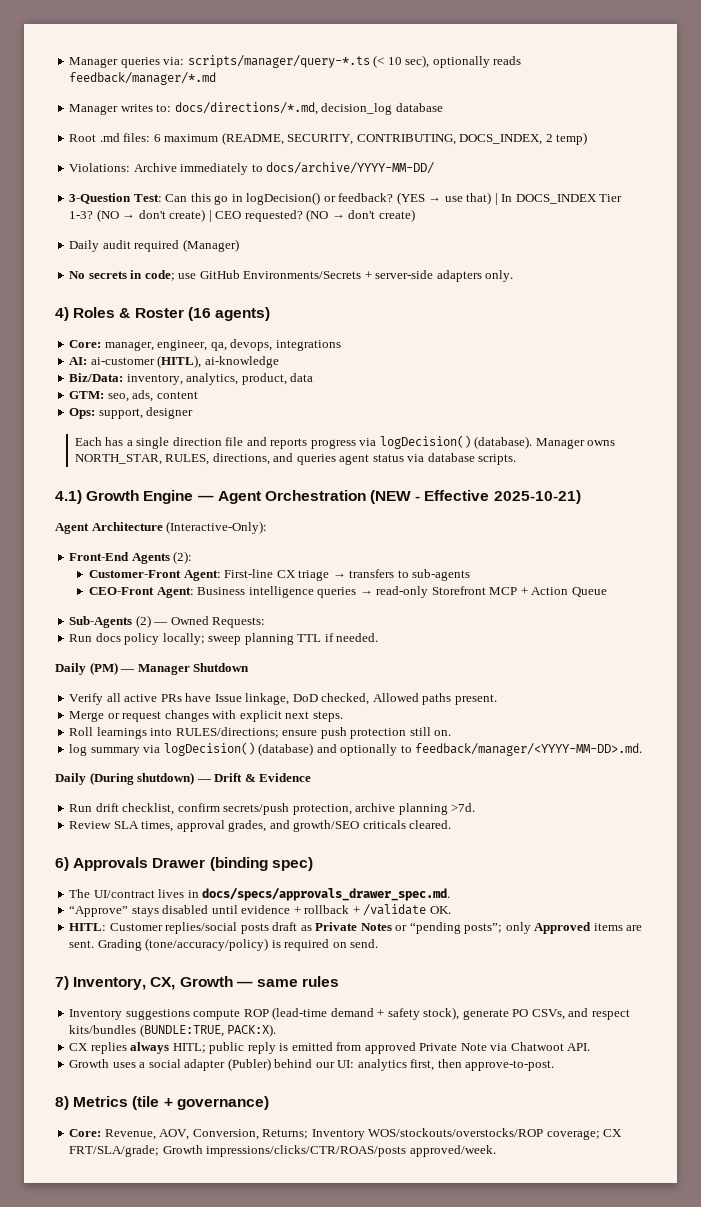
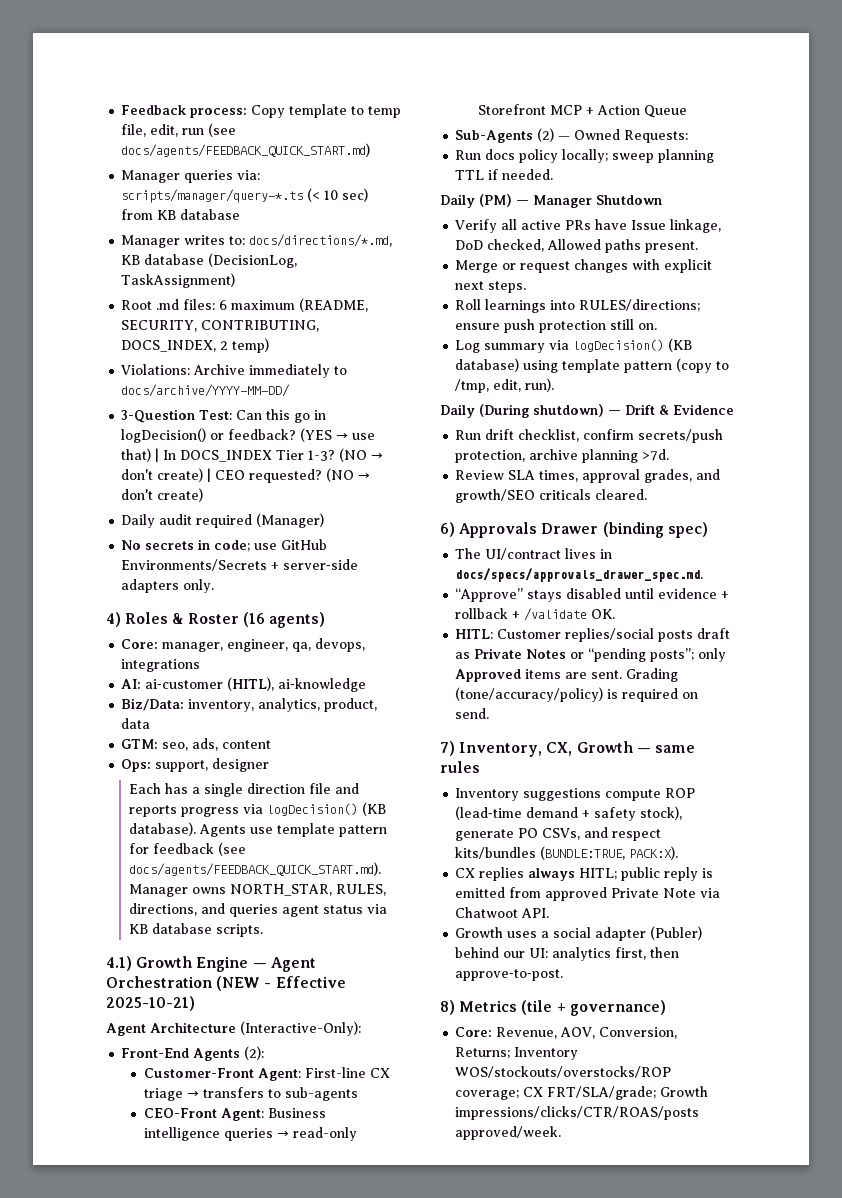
(69, 62) none -> [121,104,402,118] [121,123,237,137] [121,143,371,157] Feedback process: Copy template to temp file, edit, run (see docs/agents/FEEDBACK_QUICK_START.md) //
[405,55,522,68] [69,72,217,85] sec), optionally reads feedback/manager/*.md -> [342,188,369,202] [121,209,241,220] sec) from KB database
[321,103,443,115] decision_log database -> [121,253,298,268] [121,273,236,288] KB database (DecisionLog, TaskAssignment)
[474,436,533,449] (database). -> [361,802,386,816] [128,822,387,837] [128,842,246,856] [128,862,381,876] (KB database). Agents use template pattern for feedback (see docs/agents/FEEDBACK_QUICK_START.md).
(425, 458) none -> [128,924,148,934] KB
[69,744,88,756] log -> [455,340,481,353] Log
[258,743,643,756] (database) and optionally to feedback/manager/<YYYY-MM-DD>.md. -> [668,338,693,352] [455,358,730,373] [455,378,555,393] (KB database) using template pattern (copy to /tmp, edit, run).

